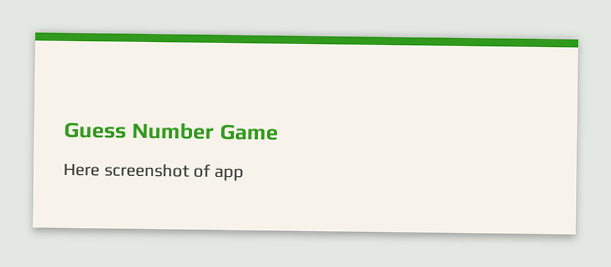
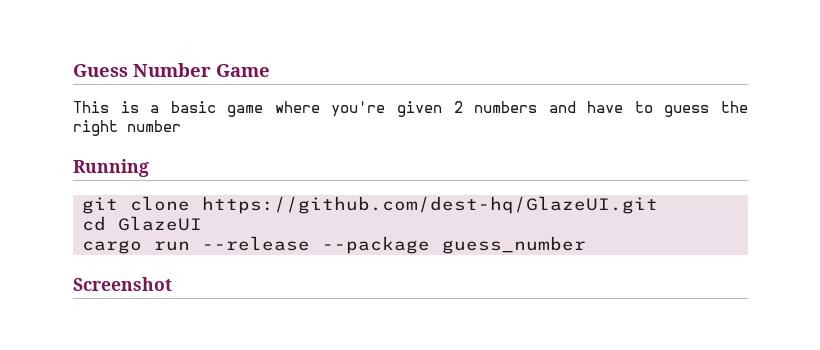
[63,162,244,182] Here screenshot of app -> [73,101,748,117] [73,120,181,136] [73,159,149,177] [82,196,658,214] [82,216,202,231] [82,236,586,254] [73,277,172,291] This is a basic game where you're given 2 numbers and have to guess the right number // Running // git clone https://github.com/dest-hq/GlazeUI.git // cd GlazeUI // cargo run --release --package guess_number // Screenshot

